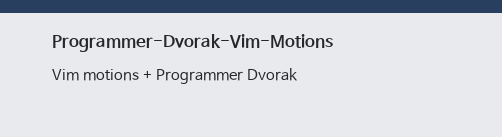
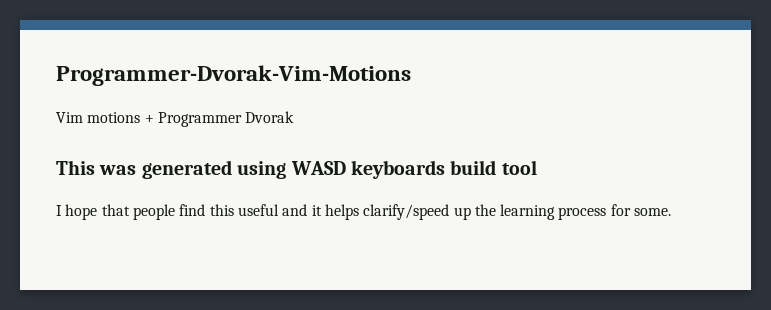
(298, 74) none -> [56,160,537,179] [56,204,672,220] // This was generated using WASD keyboards build tool // I hope that people find this useful and it helps clarify/speed up the learning process for some.

